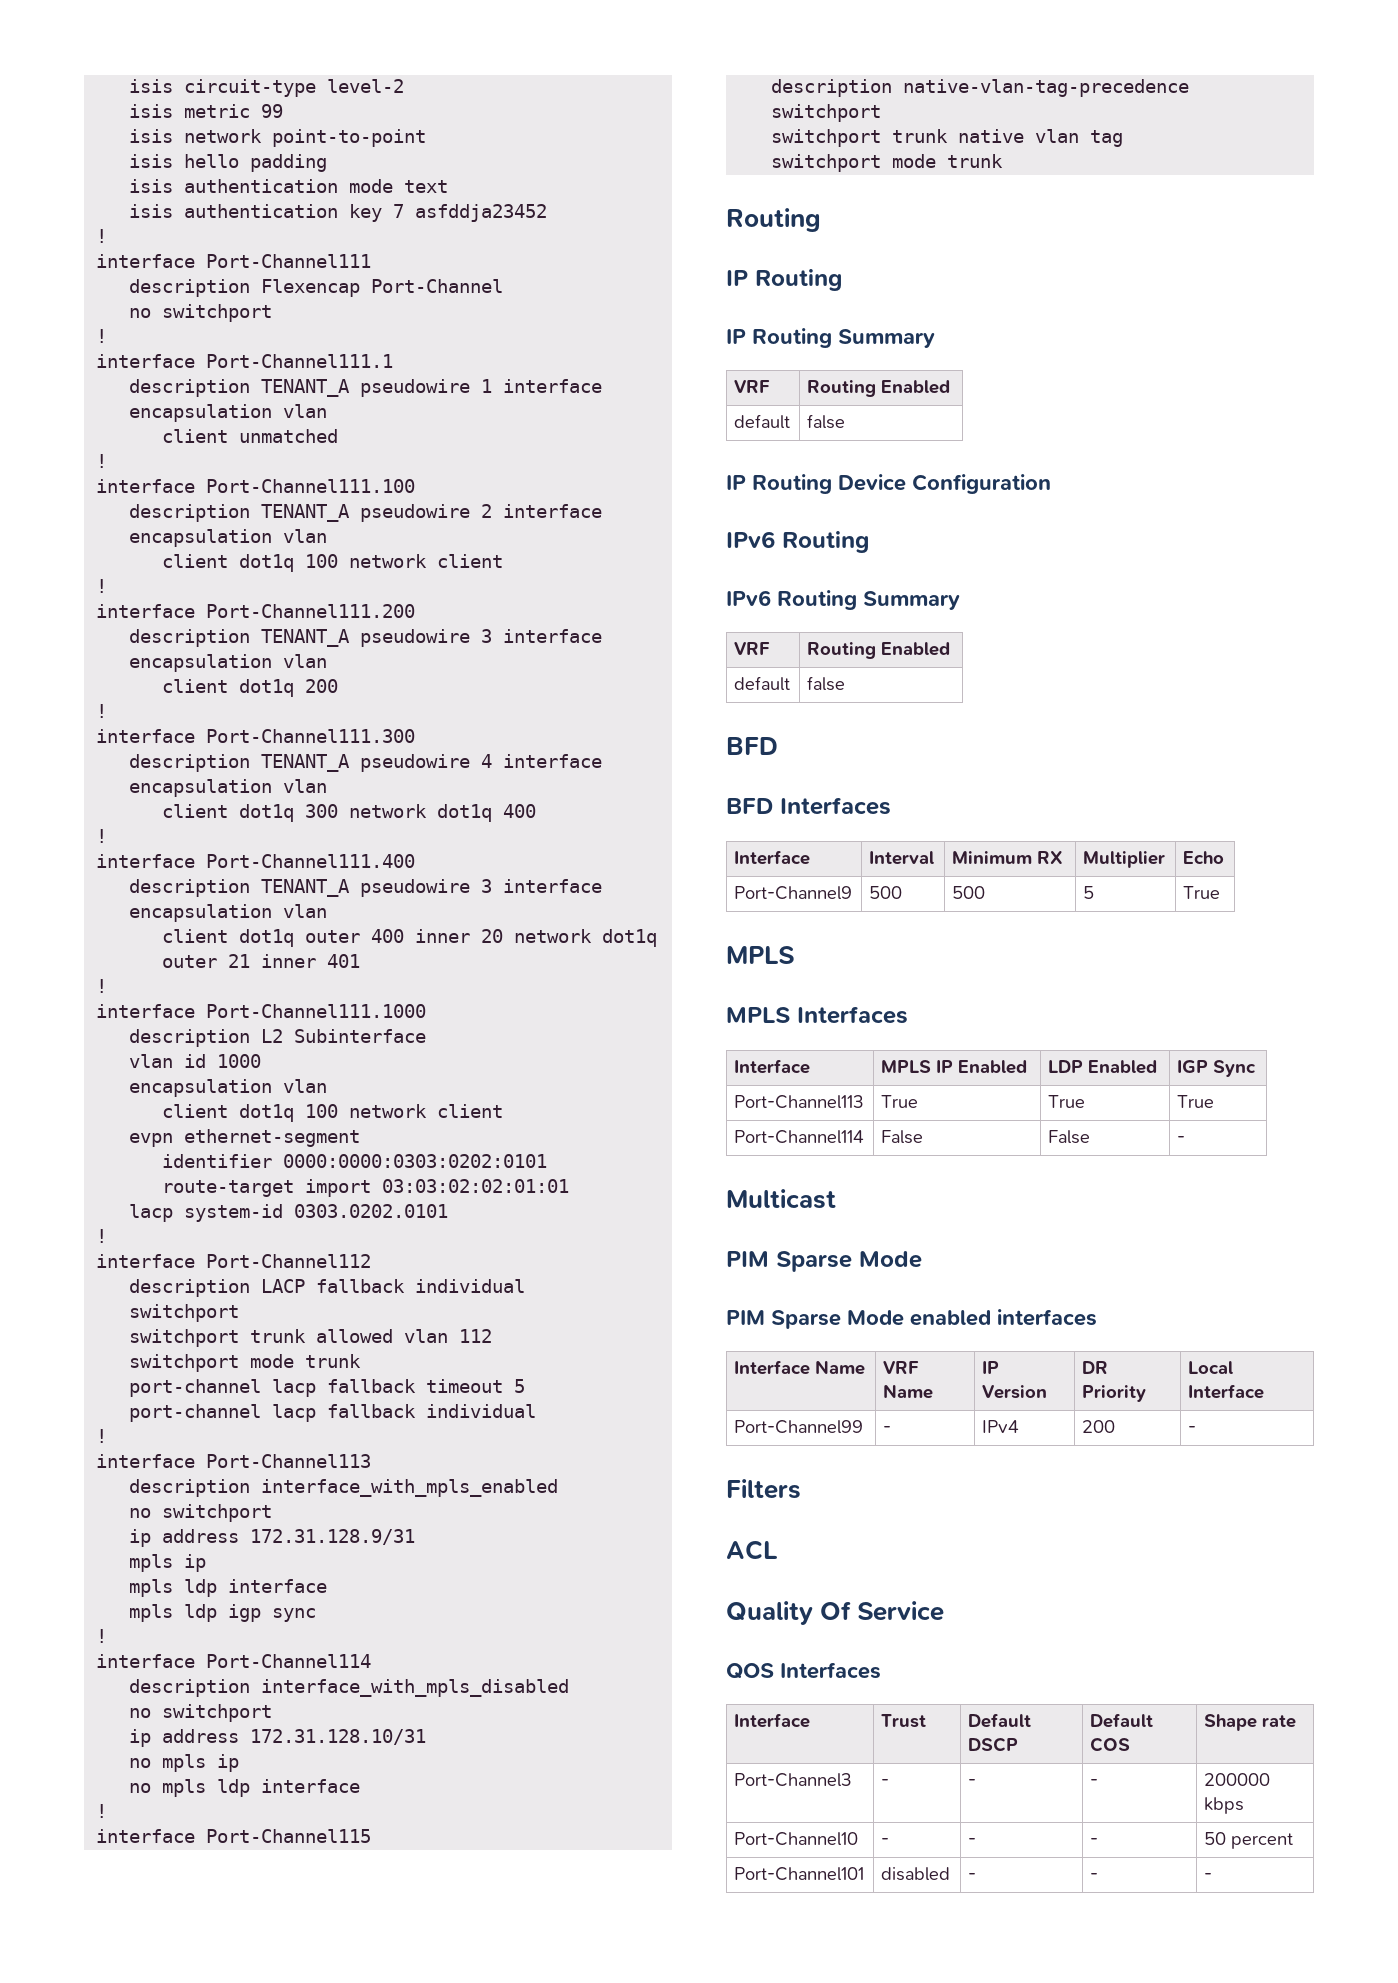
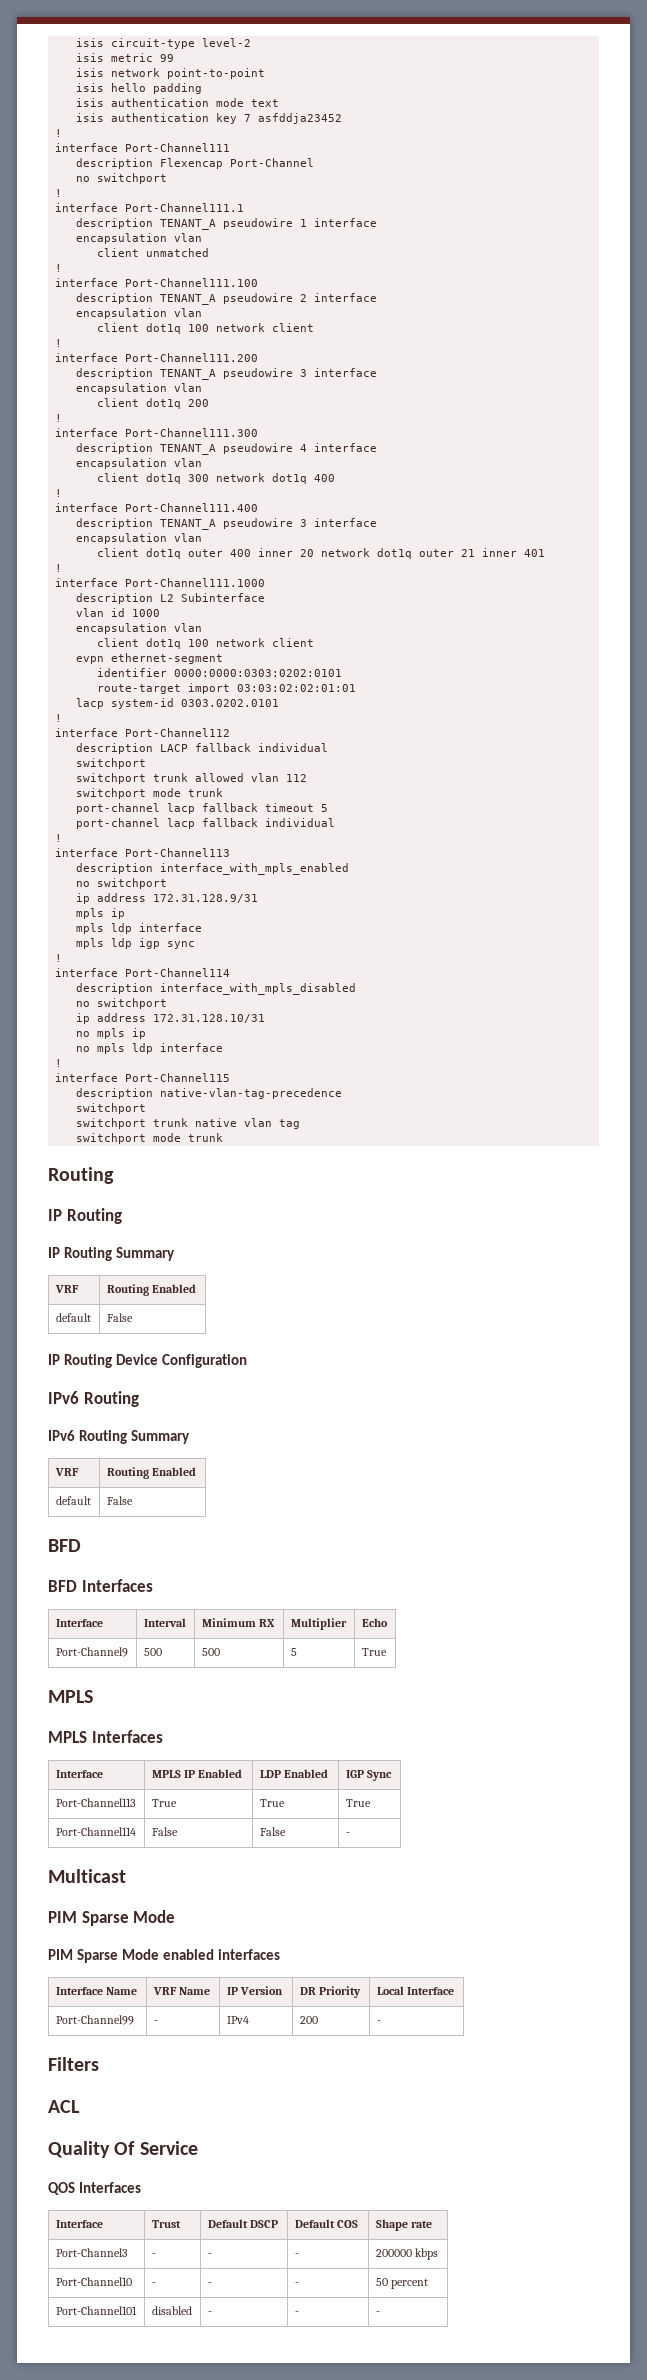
[807,414,846,429] false -> [106,1313,133,1322] False
[807,676,846,691] false -> [106,1496,133,1505] False

